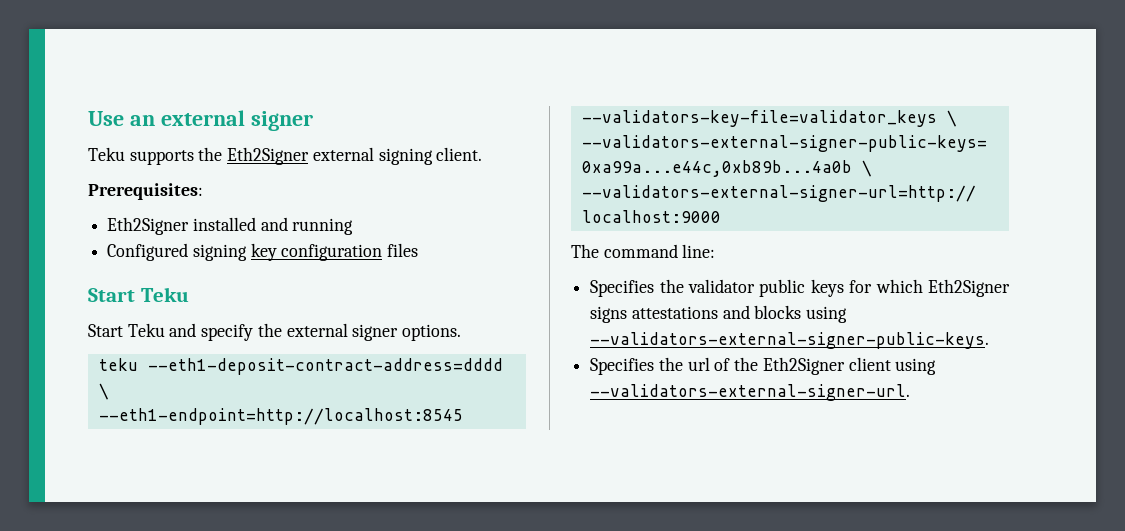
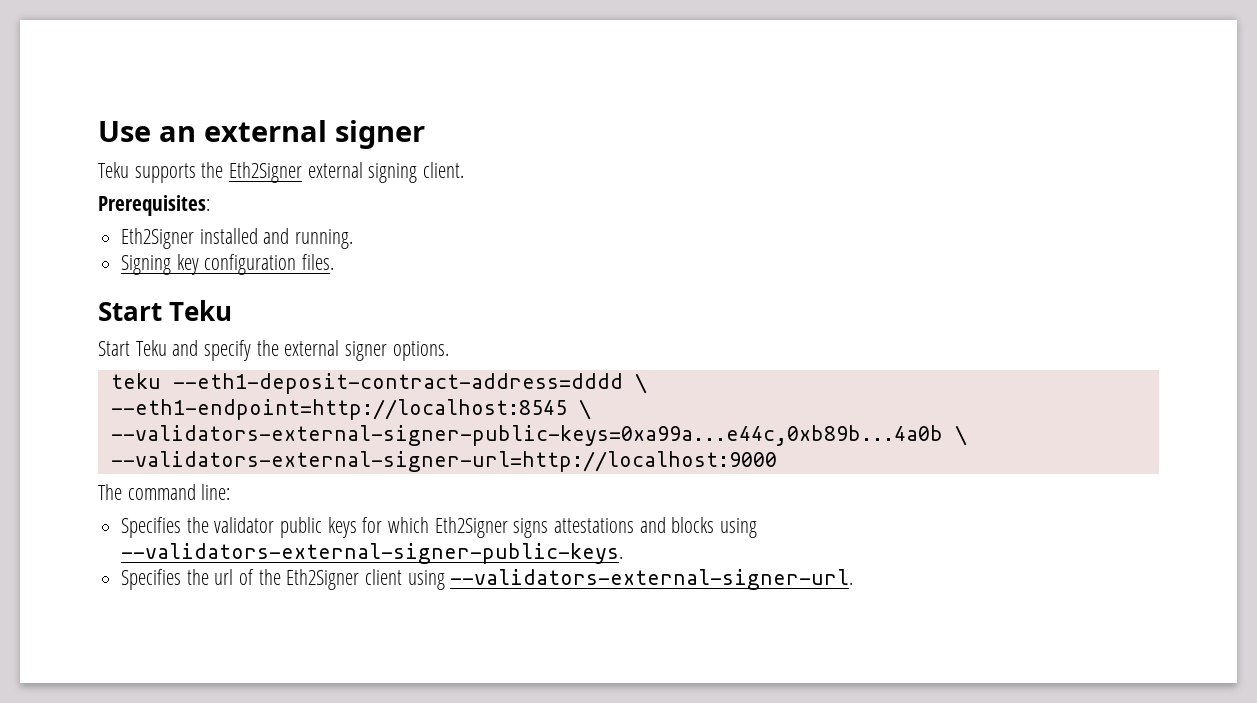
[292,218,354,235] [107,243,247,261] running // Configured signing -> [295,229,354,249] [121,255,172,275] running. // Signing
[387,243,419,257] files -> [302,254,335,270] files.
[581,110,937,127] --validators-key-file=validator_keys -> (567, 409) none

